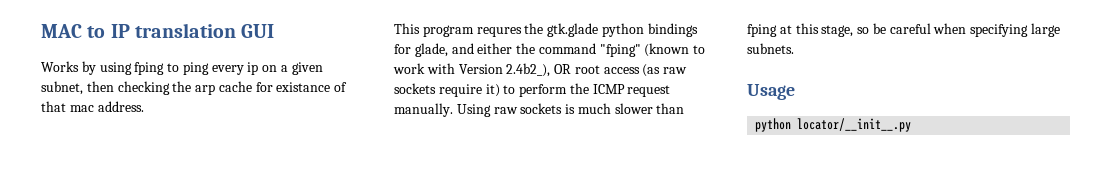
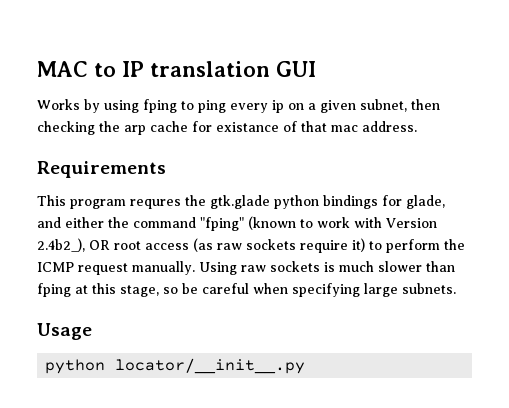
(144, 106) none -> [37,161,166,178] // Requirements

